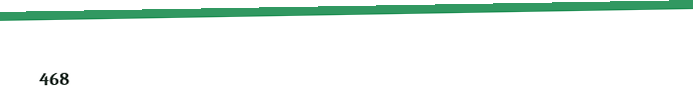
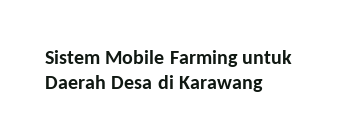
[39,71,70,86] 468 -> [45,50,292,67] [45,75,263,92] Sistem Mobile Farming untuk Daerah Desa di Karawang

